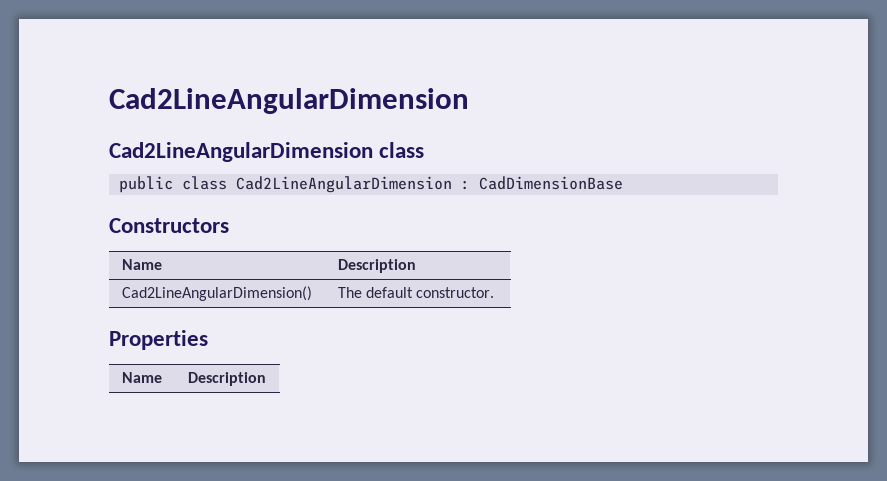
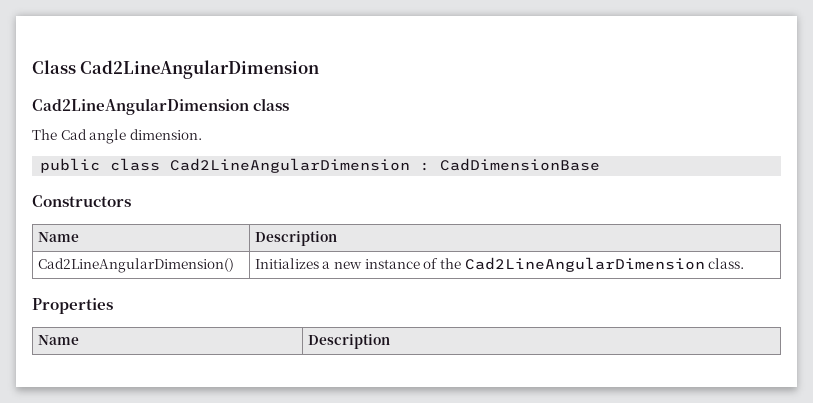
(109, 101) none -> [32,60,76,74] Class
(425, 150) none -> [32,129,202,144] // The Cad angle dimension.
[337,287,495,298] The default constructor. -> [254,257,745,272] Initializes a new instance of the Cad2LineAngularDimension class.

